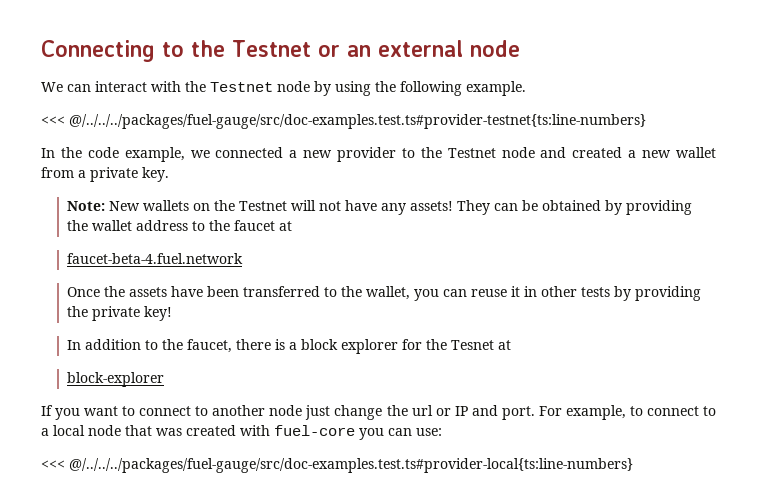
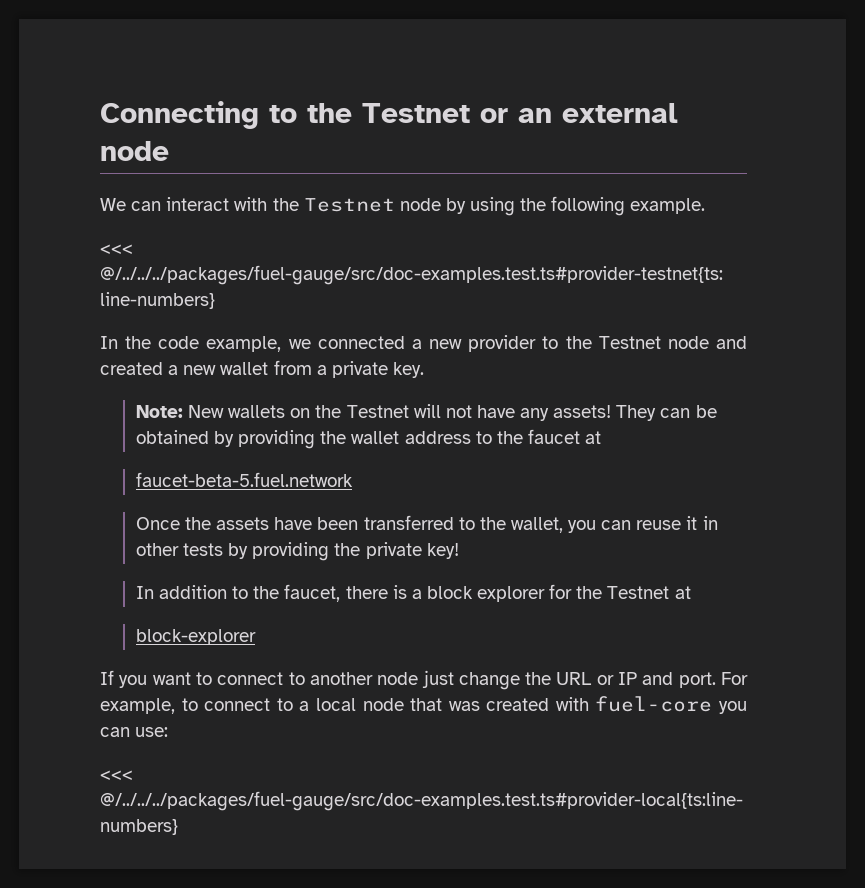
[67,253,244,264] faucet-beta-4.fuel.network -> [135,472,353,487] faucet-beta-5.fuel.network
[451,340,495,350] Tesnet -> [607,586,670,599] Testnet
[411,405,433,416] url -> [556,672,593,685] URL

